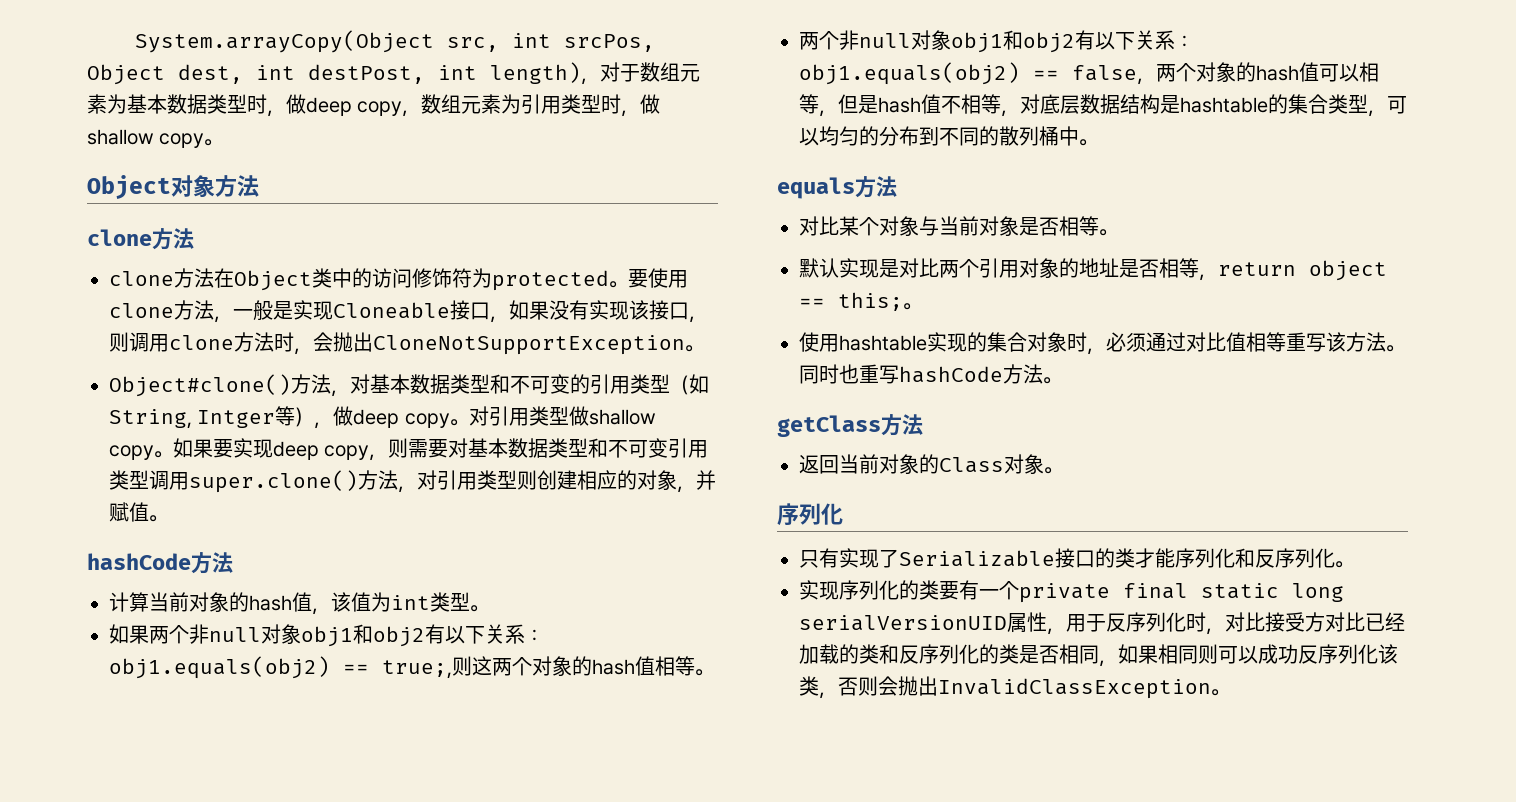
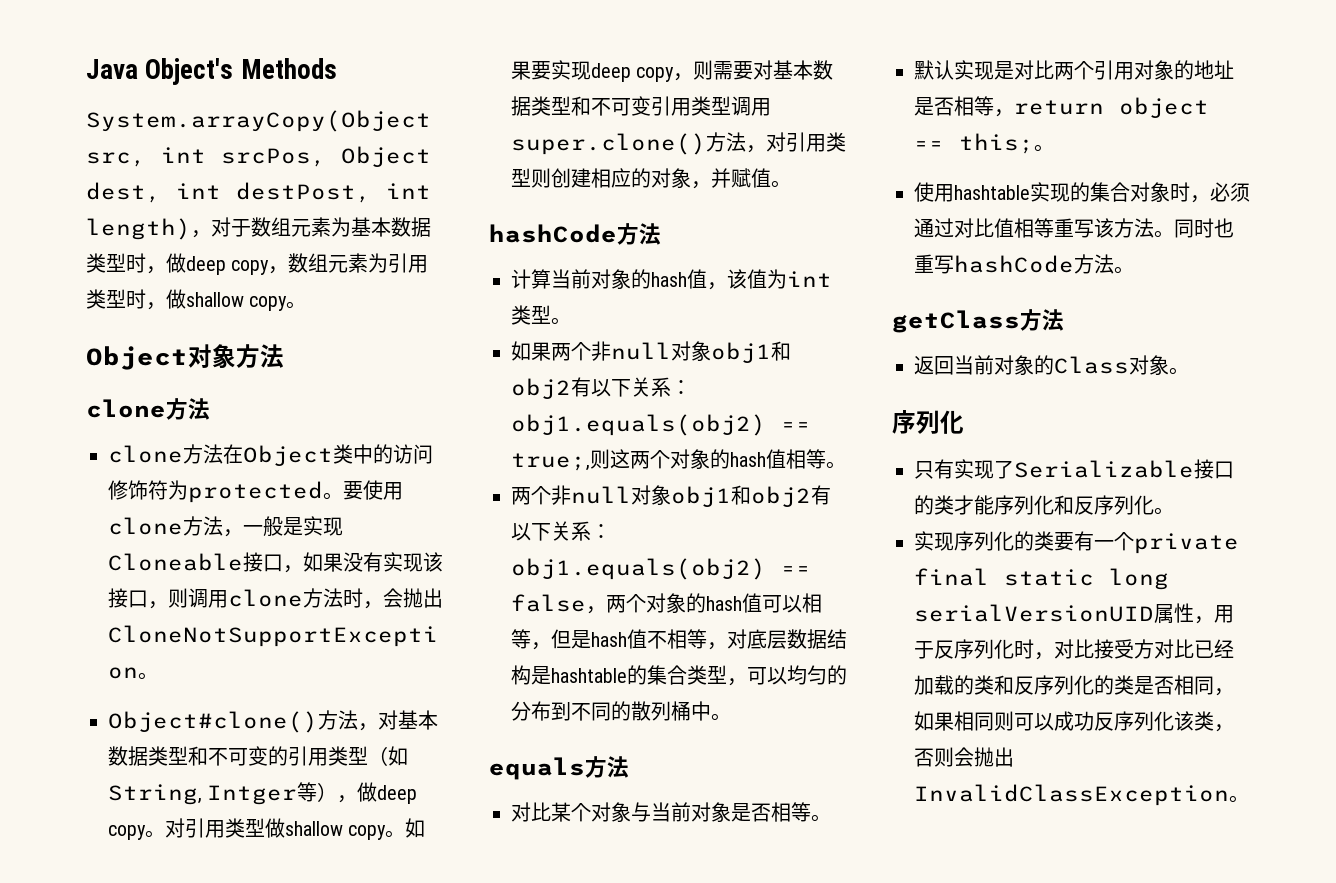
(135, 41) none -> [86,58,337,85] Java Object's Methods //

